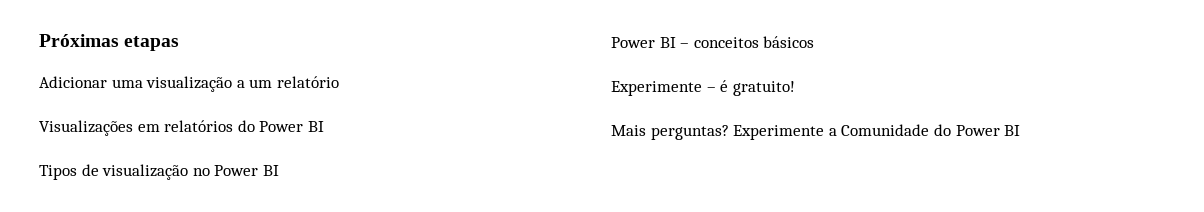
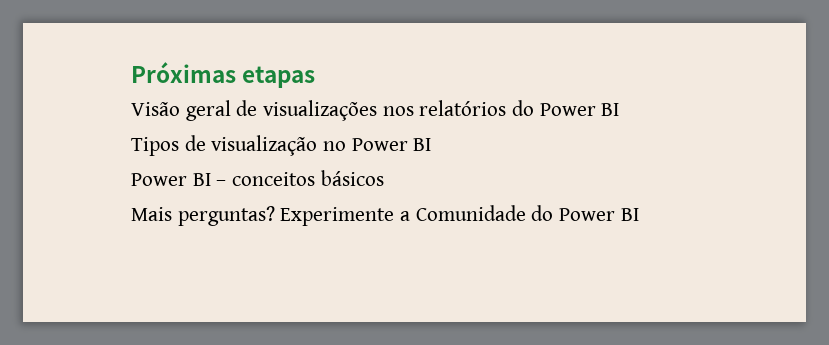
[39,76,339,92] [39,120,160,136] Adicionar uma visualização a um relatório // Visualizações em -> [131,100,414,121] Visão geral de visualizações nos
[611,80,795,96] // Experimente – é gratuito! -> (384, 178) none

